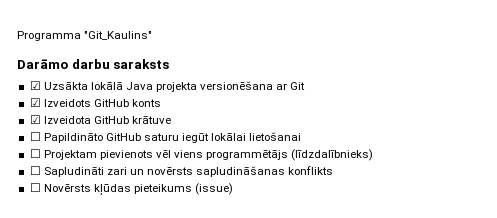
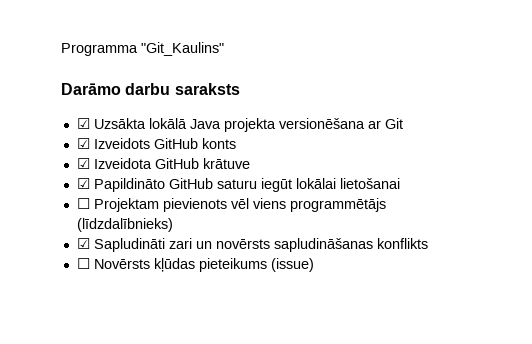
[29,132,41,141] ☐ -> [76,178,90,189] ☑
[29,166,41,175] ☐ -> [76,238,90,249] ☑

